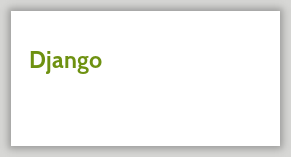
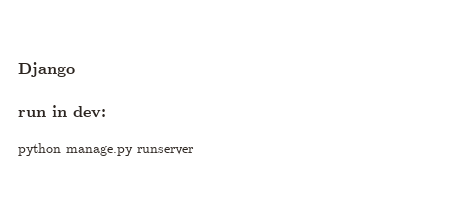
(102, 62) none -> [18,105,106,118] [18,143,194,156] // run in dev: // python manage.py runserver

